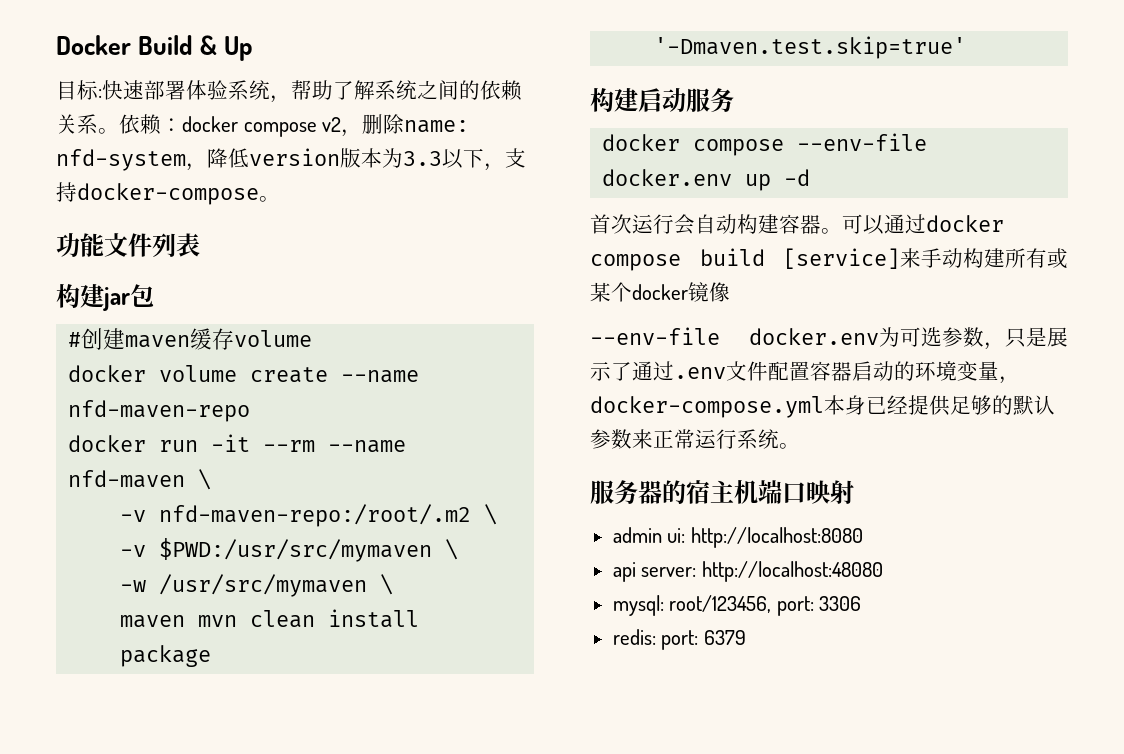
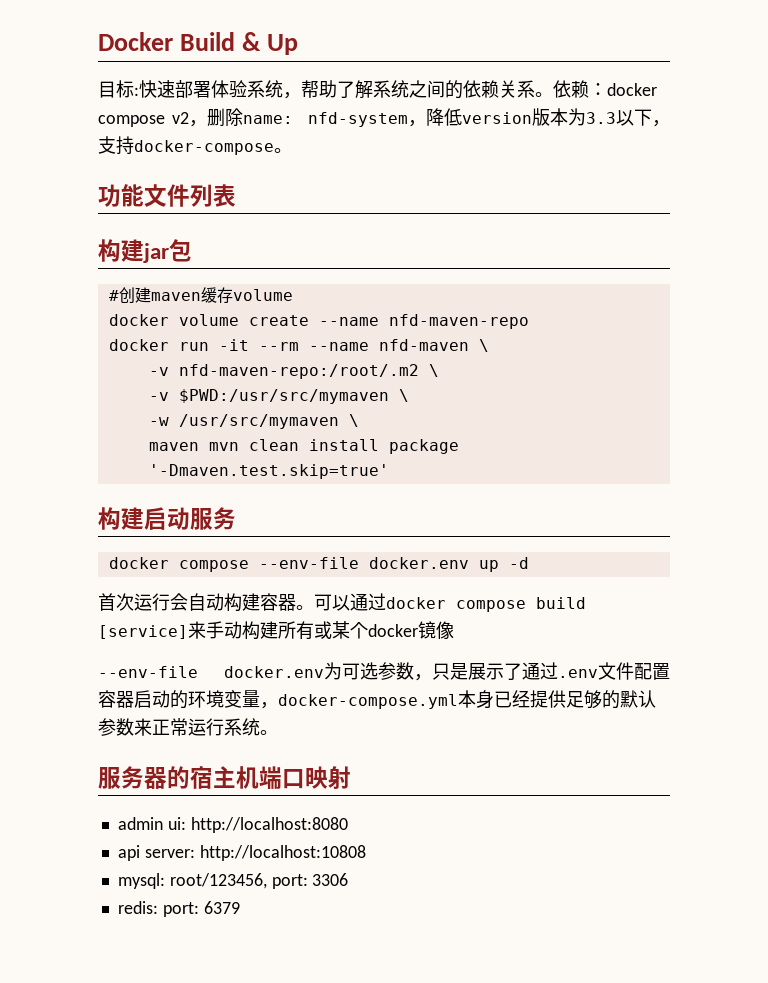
[701,561,883,582] http://localhost:48080 -> [199,845,366,861] http://localhost:10808

